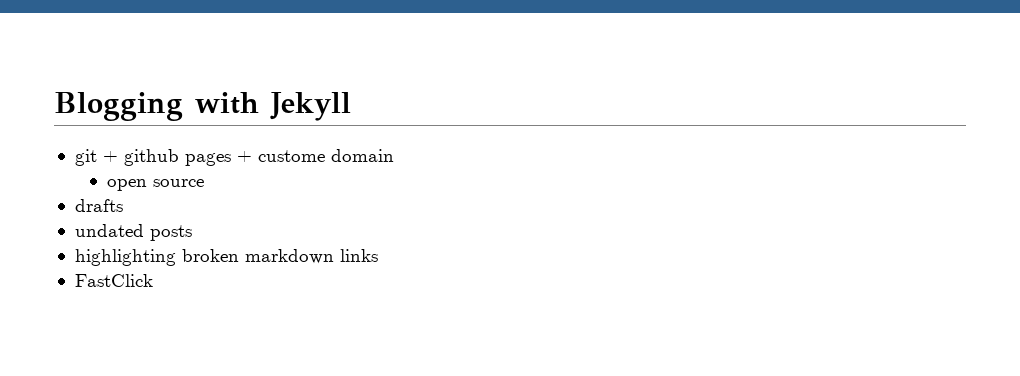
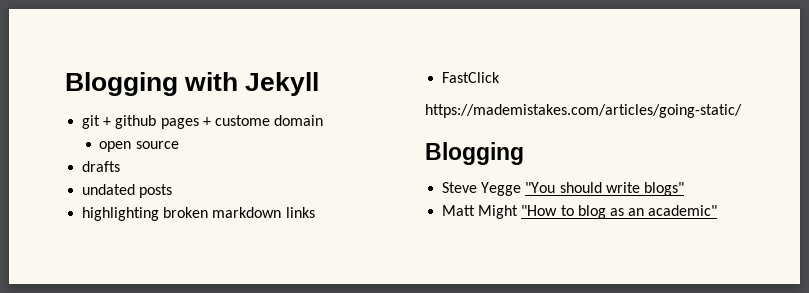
(153, 280) none -> [425,104,742,118] [425,142,524,165] [442,182,684,196] [442,205,718,219] // https://mademistakes.com/articles/going-static/ // Blogging // Steve Yegge "You should write blogs" // Matt Might "How to blog as an academic"

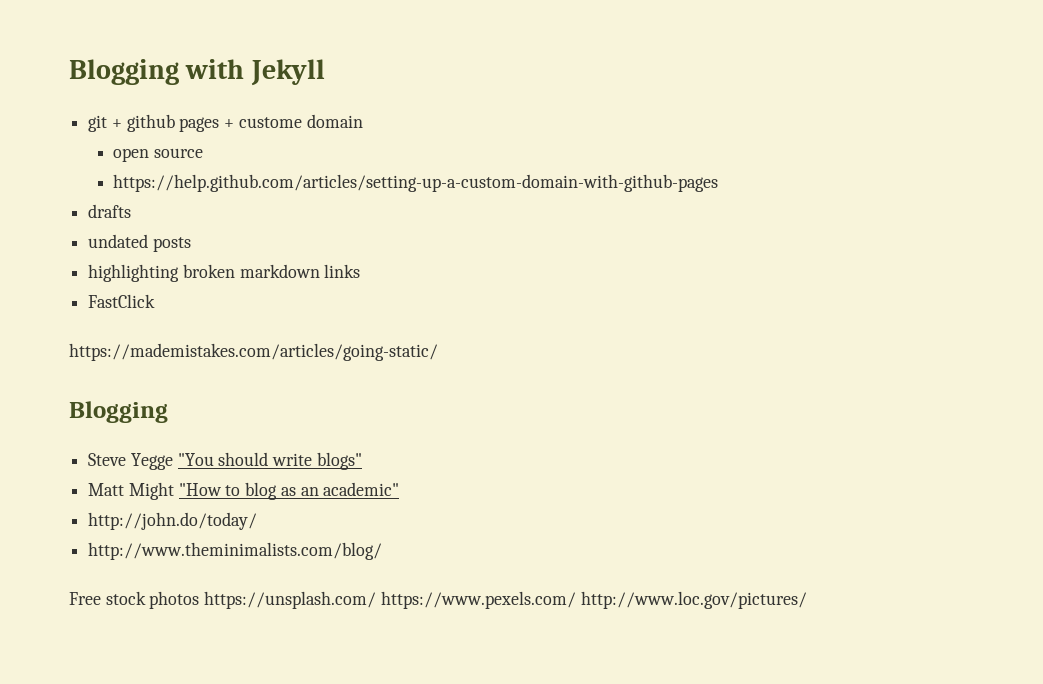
(179, 145) none -> [113,174,719,192] // https://help.github.com/articles/setting-up-a-custom-domain-with-github-pages
(718, 210) none -> [88,512,258,530] [88,542,383,560] [69,591,807,609] // http://john.do/today/ // http://www.theminimalists.com/blog/ // Free stock photos https://unsplash.com/ https://www.pexels.com/ http://www.loc.gov/pictures/

